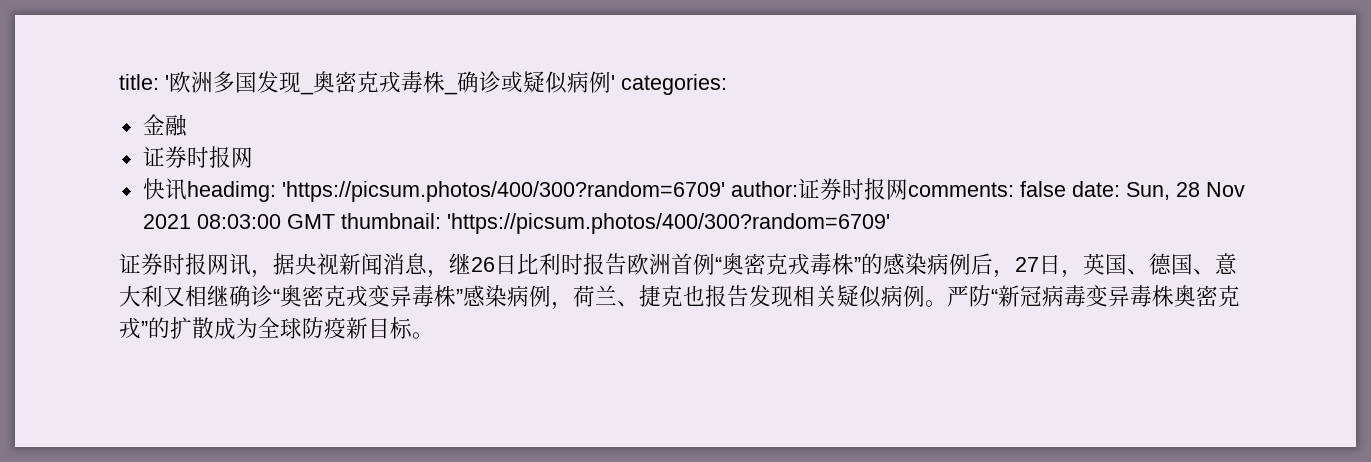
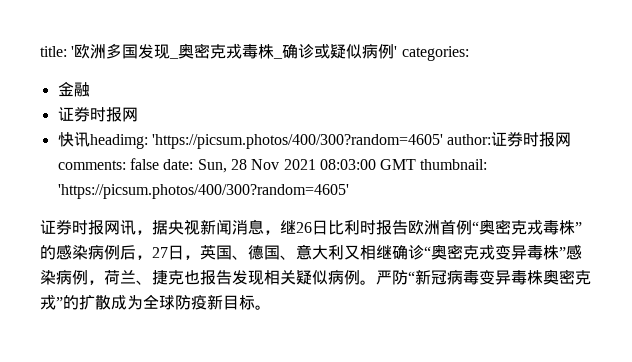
[281,181,725,202] 'https://picsum.photos/400/300?random=6709' -> [151,134,443,149] 'https://picsum.photos/400/300?random=4605'
[446,213,890,234] 'https://picsum.photos/400/300?random=6709' -> [57,184,349,199] 'https://picsum.photos/400/300?random=4605'

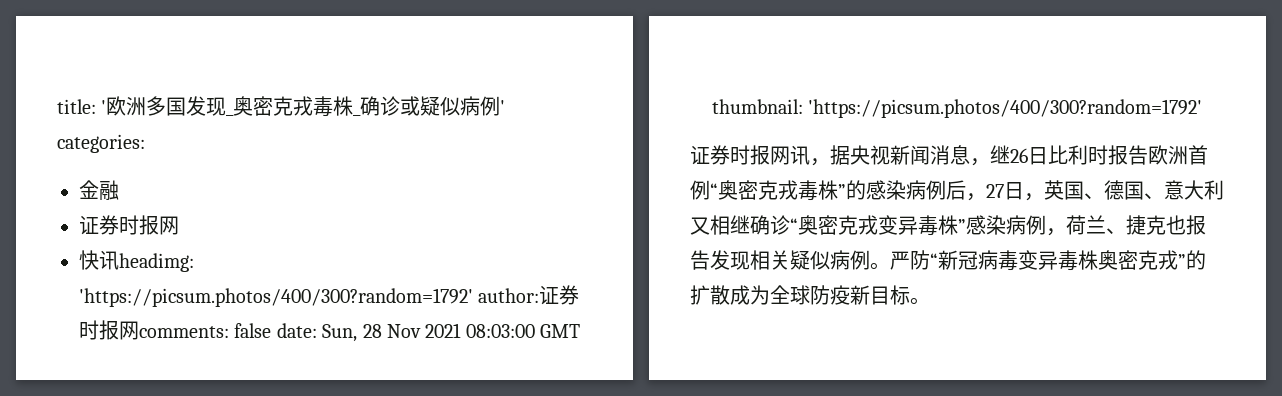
[151,134,443,149] 'https://picsum.photos/400/300?random=4605' -> [79,288,473,307] 'https://picsum.photos/400/300?random=1792'
[57,184,349,199] 'https://picsum.photos/400/300?random=4605' -> [808,99,1203,118] 'https://picsum.photos/400/300?random=1792'

